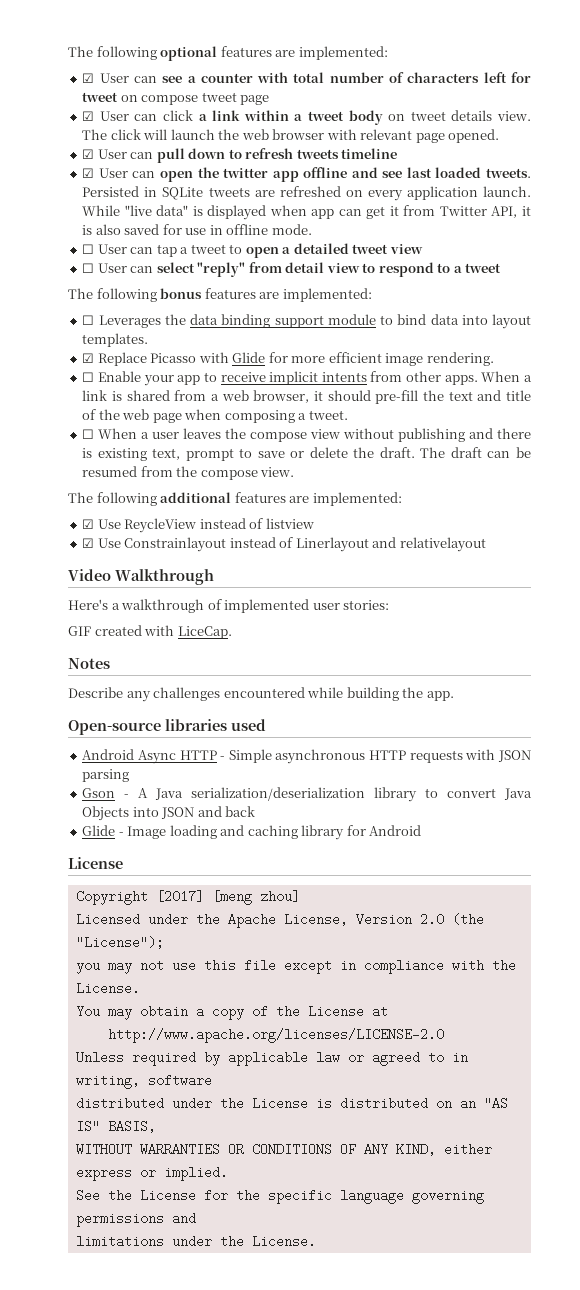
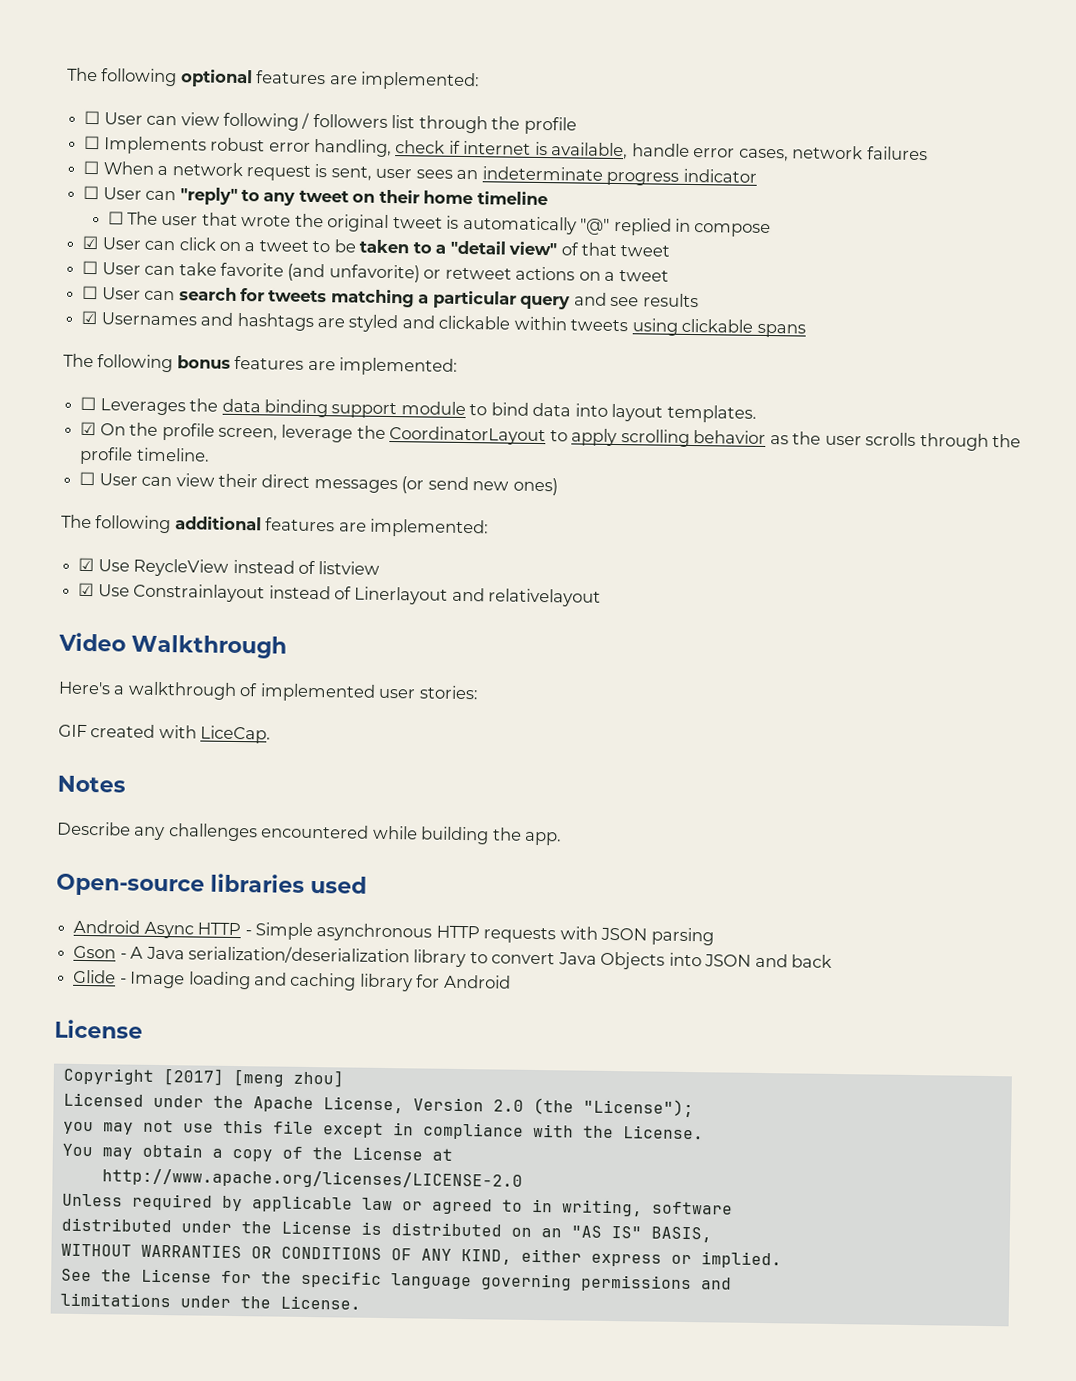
[82,72,531,83] [82,92,270,105] ☑ User can see a counter with total number of characters left for tweet on compose tweet page -> [84,110,577,135] [84,135,928,162] [83,160,757,186] [83,185,548,206] [107,211,772,238] ☐ User can view following / followers list through the profile // ☐ Implements robust error handling, check if internet is available, handle error cases, network failures // ☐ When a network request is sent, user sees an indeterminate progress indicator // ☐ User can "reply" to any tweet on their home timeline // ☐ The user that wrote the original tweet is automatically "@" replied in compose
[198,110,531,125] [82,129,500,143] [82,148,398,163] [82,167,531,182] [82,186,531,201] [82,205,531,220] [82,224,312,235] [82,243,423,258] [82,262,502,277] a link within a tweet body on tweet details view. The click will launch the web browser with relevant page opened. // ☑ User can pull down to refresh tweets timeline // ☑ User can open the twitter app offline and see last loaded tweets. Persisted in SQLite tweets are refreshed on every application launch. While "live data" is displayed when app can get it from Twitter API, it is also saved for use in offline mode. // ☐ User can tap a tweet to open a detailed tweet view // ☐ User can select "reply" from detail view to respond to a tweet -> [218,239,671,257] [82,260,669,283] [82,285,699,310] [81,310,806,338] on a tweet to be taken to a "detail view" of that tweet // ☐ User can take favorite (and unfavorite) or retweet actions on a tweet // ☐ User can search for tweets matching a particular query and see results // ☑ Usernames and hashtags are styled and clickable within tweets using clickable spans
[97,352,494,366] [82,371,532,386] [82,390,531,404] [82,409,348,423] [82,428,532,442] [82,447,531,461] [82,466,295,480] Replace Picasso with Glide for more efficient image rendering. // ☐ Enable your app to receive implicit intents from other apps. When a link is shared from a web browser, it should pre-fill the text and title of the web page when composing a tweet. // ☐ When a user leaves the compose view without publishing and there is existing text, prompt to save or delete the draft. The draft can be resumed from the compose view. -> [99,422,1022,451] [79,446,210,465] [79,471,558,496] On the profile screen, leverage the CoordinatorLayout to apply scrolling behavior as the user scrolls through the profile timeline. // ☐ User can view their direct messages (or send new ones)

